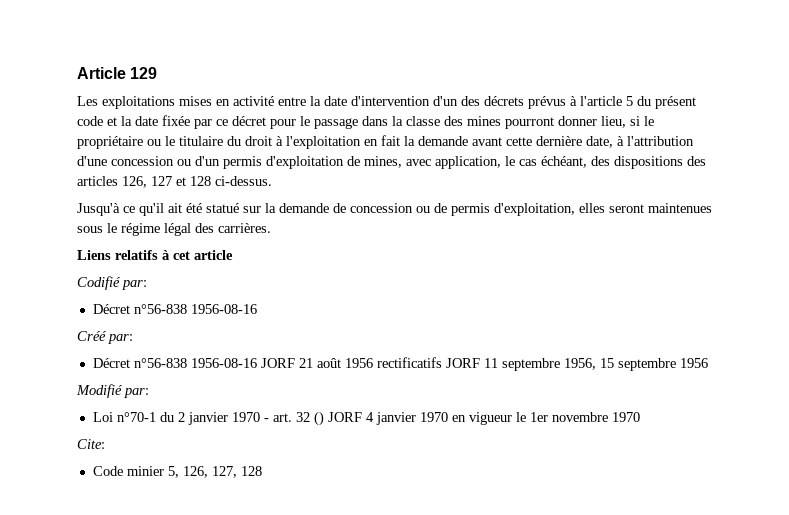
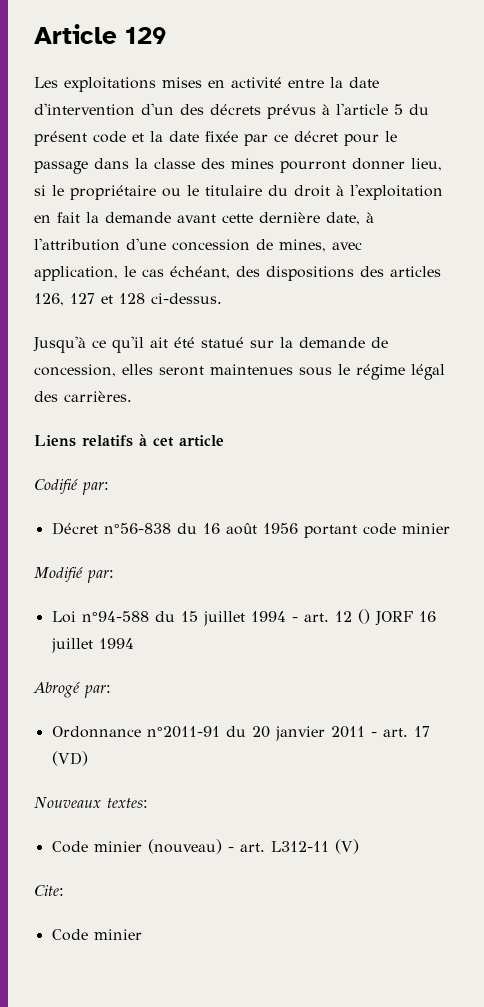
[177,156,344,169] ou d'un permis d'exploitation -> (250, 245) none
[350,203,575,216] concession ou de permis d'exploitation, -> [34,364,116,377] concession,
[190,304,257,314] [77,331,133,344] [92,357,708,371] [76,384,149,398] [92,412,310,425] 1956-08-16 // Créé par: // Décret n°56-838 1956-08-16 JORF 21 août 1956 rectificatifs JORF 11 septembre 1956, 15 septembre 1956 // Modifié par: // Loi n°70-1 du 2 janvier 1970 - art. 32 -> [176,523,450,538] [34,567,114,583] [51,611,352,626] du 16 août 1956 portant code minier // Modifié par: // Loi n°94-588 du 15 juillet 1994 - art. 12
[365,412,640,425] 4 janvier 1970 en vigueur le 1er novembre 1970 -> [418,611,436,622] [50,638,134,653] [33,682,111,698] [51,726,430,741] [51,751,88,766] [34,797,148,808] [51,839,359,854] 16 juillet 1994 // Abrogé par: // Ordonnance n°2011-91 du 20 janvier 2011 - art. 17 (VD) // Nouveaux textes: // Code minier (nouveau) - art. L312-11 (V)
[167,466,262,478] 5, 126, 127, 128 -> (142, 934) none

